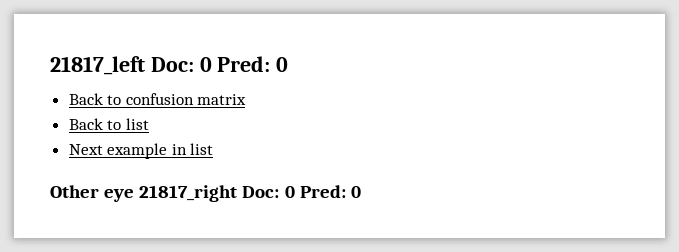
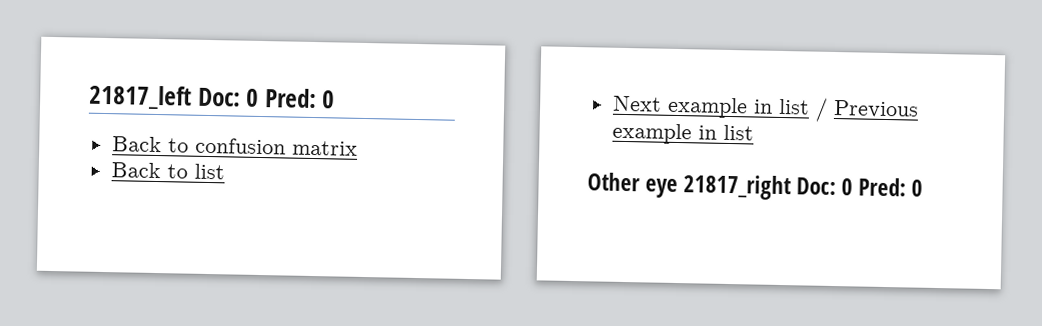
(214, 149) none -> [814,97,919,122] [611,122,754,145] / Previous example in list

